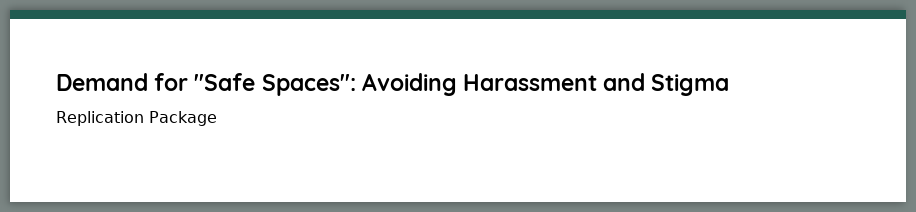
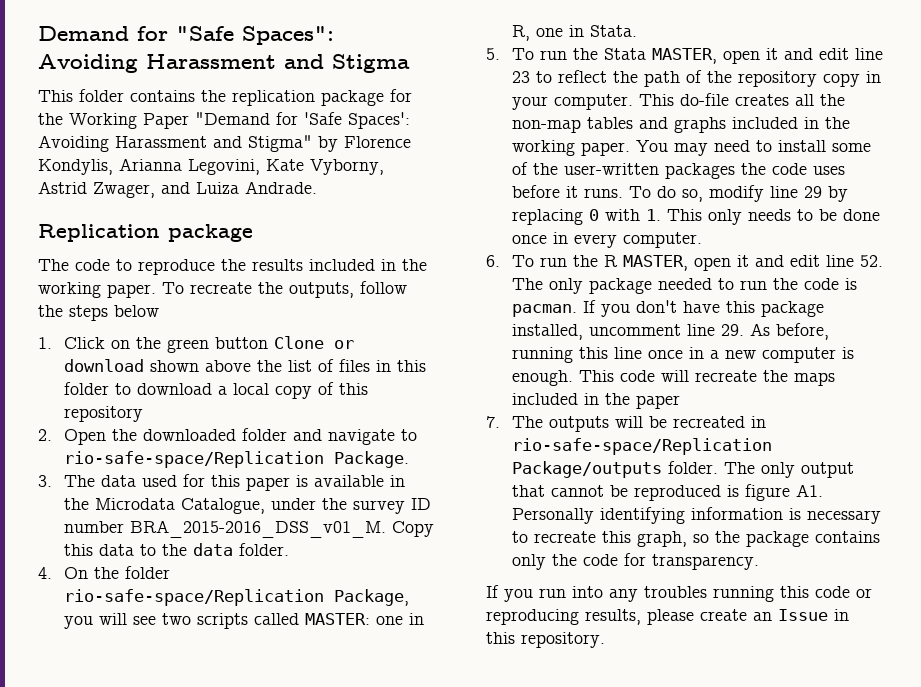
[56,111,217,126] Replication Package -> [38,89,412,106] [38,112,410,129] [38,135,411,152] [38,158,384,175] [38,181,317,198] [38,224,253,242] [38,259,427,275] [38,281,407,298] [38,305,159,321] [38,336,354,353] [63,359,426,372] [63,382,368,399] [63,406,143,422] [38,428,417,445] [63,451,409,468] [38,474,405,491] [63,498,431,514] [63,520,434,538] [63,543,289,556] [38,566,170,579] [63,589,409,606] [63,613,424,629] [511,25,637,41] [486,48,883,64] [511,70,881,87] [511,93,845,110] [511,117,850,133] [511,140,871,156] [511,162,845,179] [511,185,848,202] [511,209,880,225] [511,232,702,248] [486,255,883,271] [511,278,857,294] [511,300,824,317] [511,323,829,340] [511,347,854,363] [511,370,835,386] [511,393,680,409] [486,416,766,432] [511,438,772,455] [511,461,854,478] [511,484,823,501] [511,507,881,524] [511,531,880,547] [511,553,759,570] [486,585,872,602] [486,609,849,625] [486,632,605,648] This folder contains the replication package for the Working Paper "Demand for 'Safe Spaces': Avoiding Harassment and Stigma" by Florence Kondylis, Arianna Legovini, Kate Vyborny, Astrid Zwager, and Luiza Andrade. // Replication package // The code to reproduce the results included in the working paper. To recreate the outputs, follow the steps below // 1. Click on the green button Clone or download shown above the list of files in this folder to download a local copy of this repository // 2. Open the downloaded folder and navigate to rio-safe-space/Replication Package. // 3. The data used for this paper is available in the Microdata Catalogue, under the survey ID number BRA_2015-2016_DSS_v01_M. Copy this data to the data folder. // 4. On the folder rio-safe-space/Replication Package, you will see two scripts called MASTER: one in R, one in Stata. // 5. To run the Stata MASTER, open it and edit line 23 to reflect the path of the repository copy in your computer. This do-file creates all the non-map tables and graphs included in the working paper. You may need to install some of the user-written packages the code uses before it runs. To do so, modify line 29 by replacing 0 with 1. This only needs to be done once in every computer. // 6. To run the R MASTER, open it and edit line 52. The only package needed to run the code is pacman. If you don't have this package installed, uncomment line 29. As before, running this line once in a new computer is enough. This code will recreate the maps included in the paper // 7. The outputs will be recreated in rio-safe-space/Replication Package/outputs folder. The only output that cannot be reproduced is figure A1. Personally identifying information is necessary to recreate this graph, so the package contains only the code for transparency. // If you run into any troubles running this code or reproducing results, please create an Issue in this repository.

